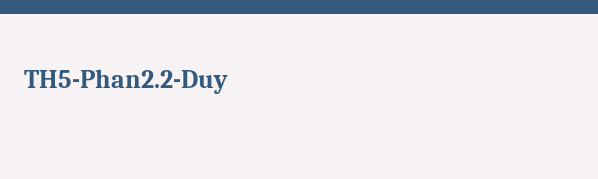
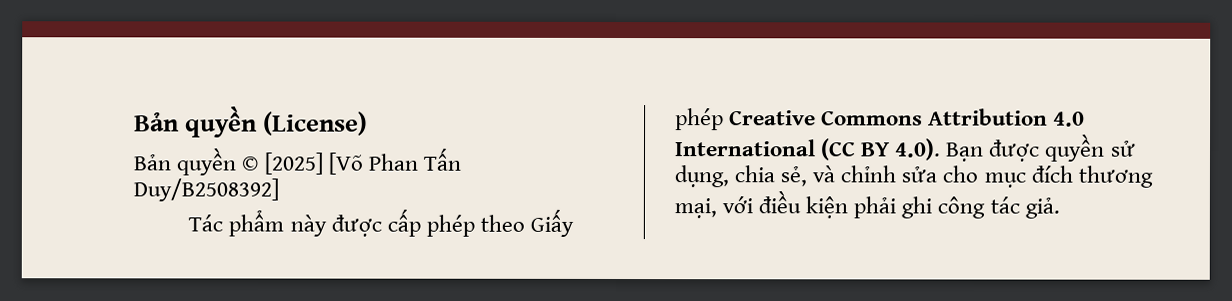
[24,69,228,94] TH5-Phan2.2-Duy -> [134,105,369,138] [133,147,463,176] [133,178,279,202] [188,208,574,237] [675,108,1086,131] [674,133,1136,162] [674,165,1153,188] [674,190,1060,219] Bản quyền (License) // Bản quyền © [2025] [Võ Phan Tấn Duy/B2508392] // Tác phẩm này được cấp phép theo Giấy phép Creative Commons Attribution 4.0 International (CC BY 4.0). Bạn được quyền sử dụng, chia sẻ, và chỉnh sửa cho mục đích thương mại, với điều kiện phải ghi công tác giả.

